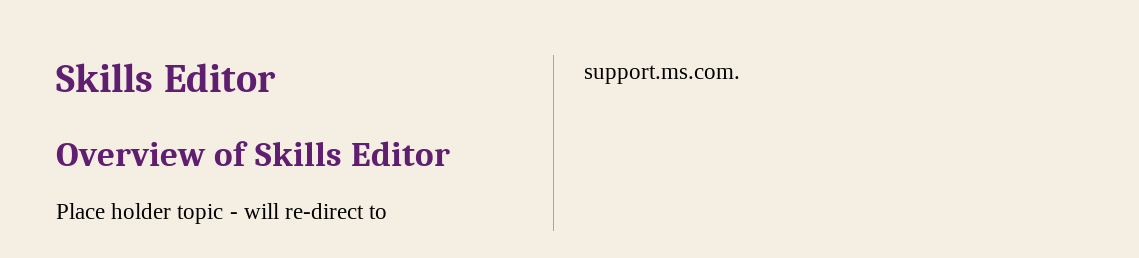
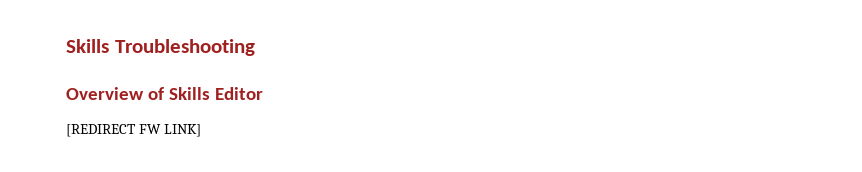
[56,63,276,92] Skills Editor -> [66,39,255,56] Skills Troubleshooting
[56,203,388,224] [584,65,740,84] Place holder topic - will re-direct to support.ms.com. -> [66,124,201,137] [REDIRECT FW LINK]

